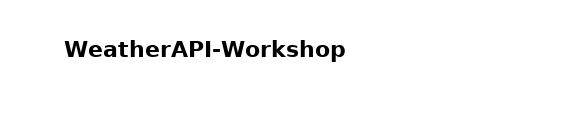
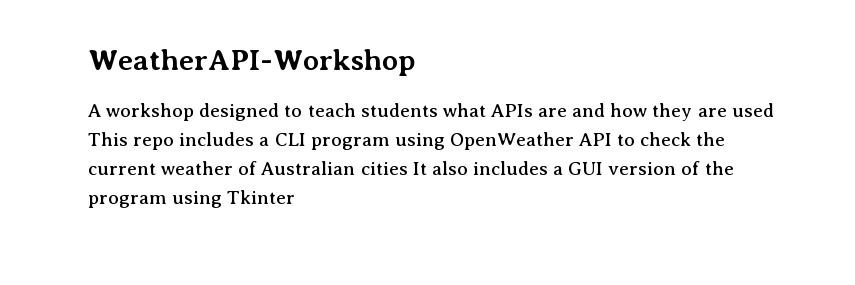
(346, 51) none -> [88,103,774,121] [88,132,726,150] [88,161,734,175] [88,190,296,208] // A workshop designed to teach students what APIs are and how they are used This repo includes a CLI program using OpenWeather API to check the current weather of Australian cities It also includes a GUI version of the program using Tkinter

